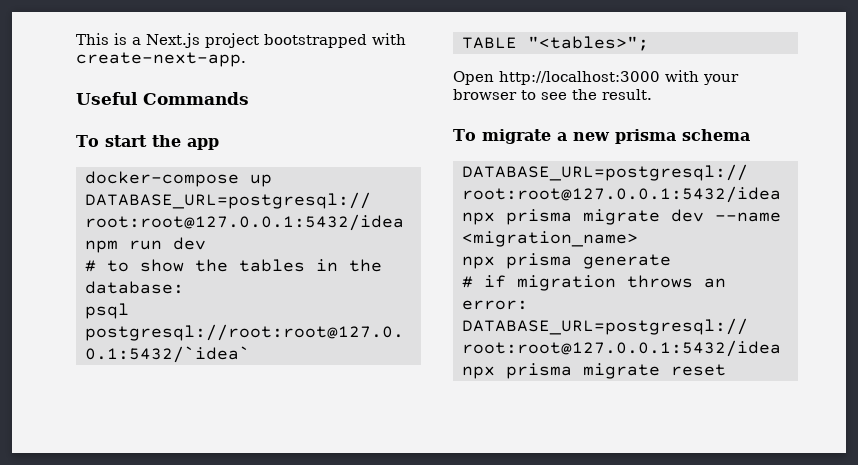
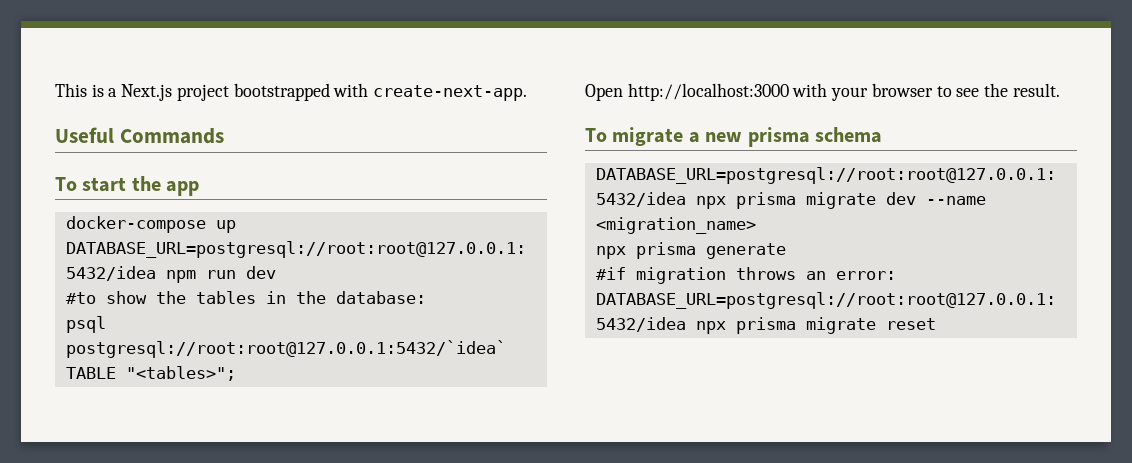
[84,260,129,272] # to -> [65,292,96,304] #to
[461,275,506,288] # if -> [595,267,626,280] #if

